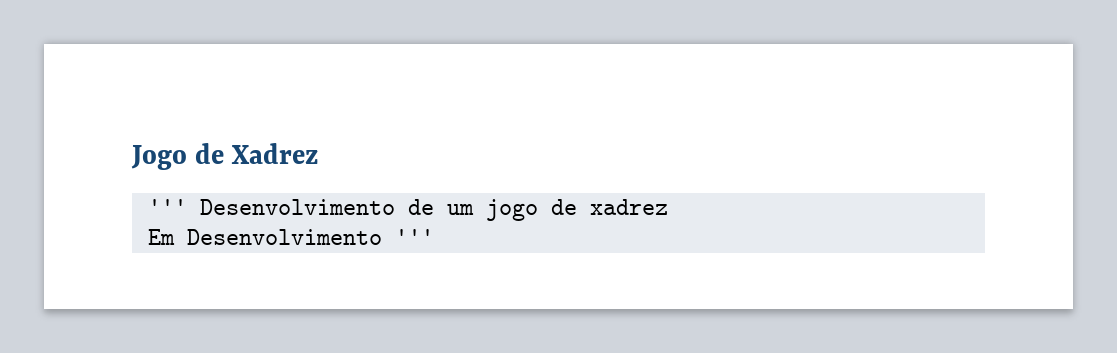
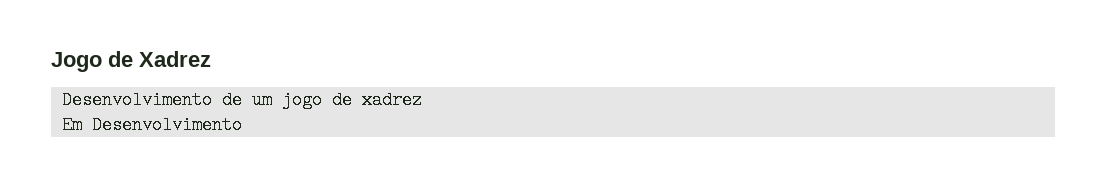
[147,199,187,215] ''' -> (211, 59) none
[394,229,434,245] ''' -> (242, 125) none

